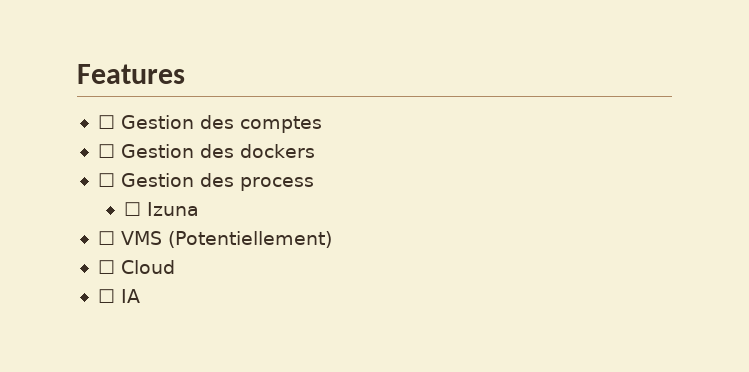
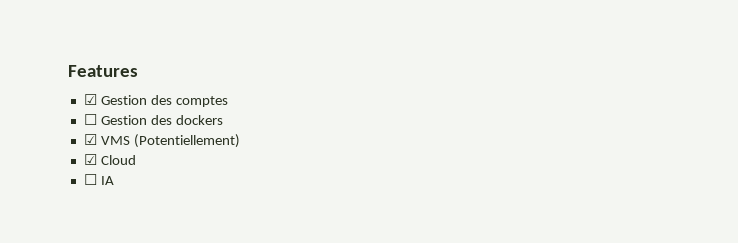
[97,115,115,129] ☐ -> [83,94,97,105] ☑
[97,173,314,191] [123,202,199,216] [97,231,115,245] ☐ Gestion des process // ☐ Izuna // ☐ -> [83,134,97,145] ☑
[97,260,115,274] ☐ -> [83,154,97,165] ☑

